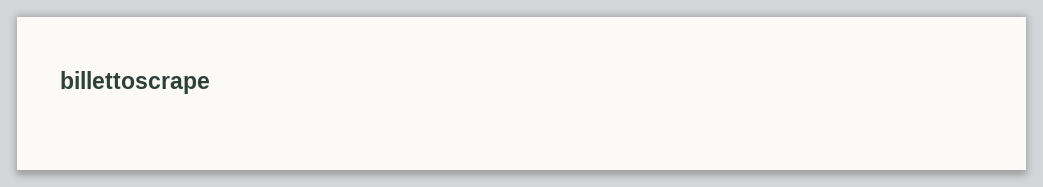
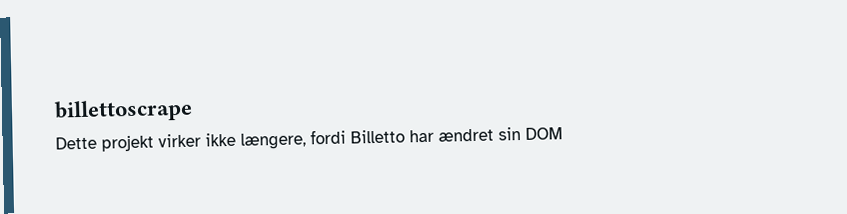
(210, 82) none -> [55,127,563,152] // Dette projekt virker ikke længere, fordi Billetto har ændret sin DOM

